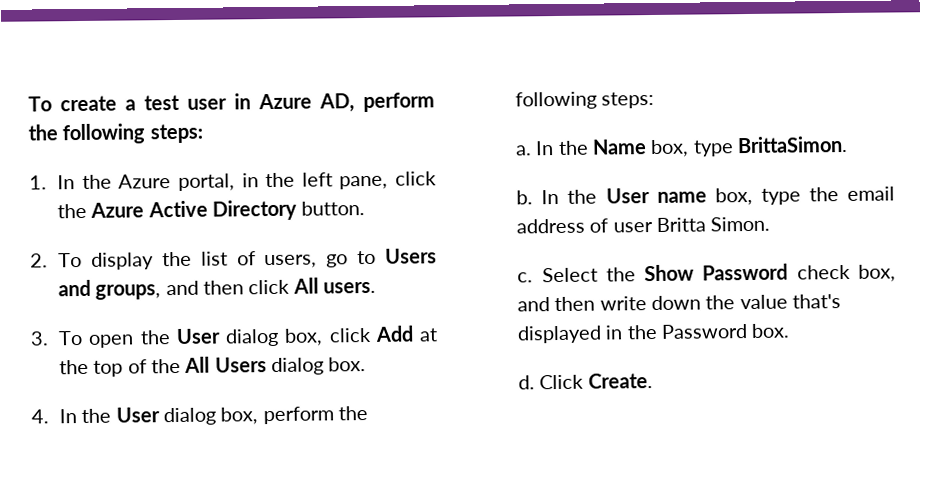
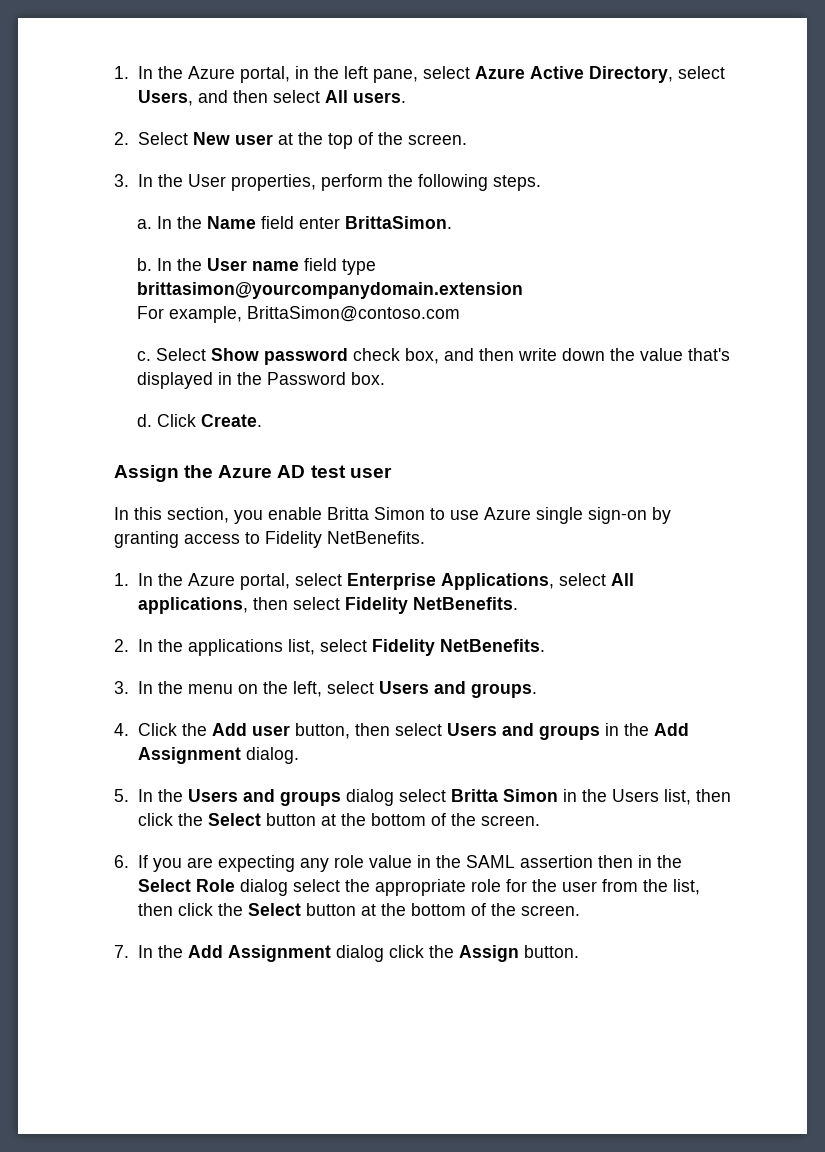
[28,92,435,113] [28,123,203,145] To create a test user in Azure AD, perform the following steps: // -> (114, 72) none
[394,171,437,186] [57,199,366,221] [30,248,437,270] [58,279,291,300] click the Azure Active Directory button. // 2. To display the list of users, go to Users and groups, and then click -> [422,66,725,83] [137,90,320,106] select Azure Active Directory, select Users, and then select
[30,325,414,348] 3. To open the User dialog box, click Add -> [114,132,273,145] 2. Select New user
[184,356,367,376] [31,406,368,426] [515,91,655,110] All Users dialog box. // 4. In the User dialog box, perform the following steps: -> [407,134,467,145] [114,174,541,191] screen. // 3. In the User properties, perform the following steps.
[650,139,734,158] box, type -> [260,216,340,229] field enter
[714,186,895,206] [516,216,771,234] box, type the email address of user Britta Simon. -> [303,258,376,275] [136,282,523,299] [136,306,460,323] field type brittasimon@yourcompanydomain.extension // For example, BrittaSimon@contoso.com
[605,263,789,282] the Show Password -> [210,348,348,365] Show password
(653, 381) none -> [114,465,392,482] [114,507,671,524] [114,531,425,548] [114,573,634,590] [137,597,518,614] [114,639,545,656] [114,681,537,698] [114,723,689,740] [137,747,299,764] [114,789,731,806] [137,813,540,826] [114,855,682,872] [137,879,700,896] [137,903,580,916] [114,945,579,962] // Assign the Azure AD test user // In this section, you enable Britta Simon to use Azure single sign-on by granting access to Fidelity NetBenefits. // 1. In the Azure portal, select Enterprise Applications, select All applications, then select Fidelity NetBenefits. // 2. In the applications list, select Fidelity NetBenefits. // 3. In the menu on the left, select Users and groups. // 4. Click the Add user button, then select Users and groups in the Add Assignment dialog. // 5. In the Users and groups dialog select Britta Simon in the Users list, then click the Select button at the bottom of the screen. // 6. If you are expecting any role value in the SAML assertion then in the Select Role dialog select the appropriate role for the user from the list, then click the Select button at the bottom of the screen. // 7. In the Add Assignment dialog click the Assign button.

